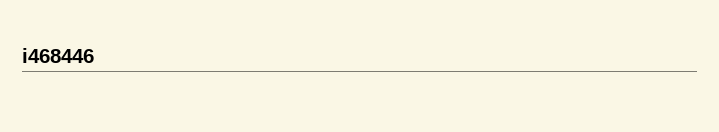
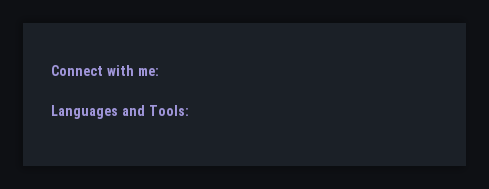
[22,48,94,63] i468446 -> [51,65,159,76] [51,105,189,119] Connect with me: // Languages and Tools:

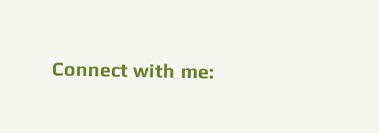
[51,105,189,119] // Languages and Tools: -> (214, 73) none

